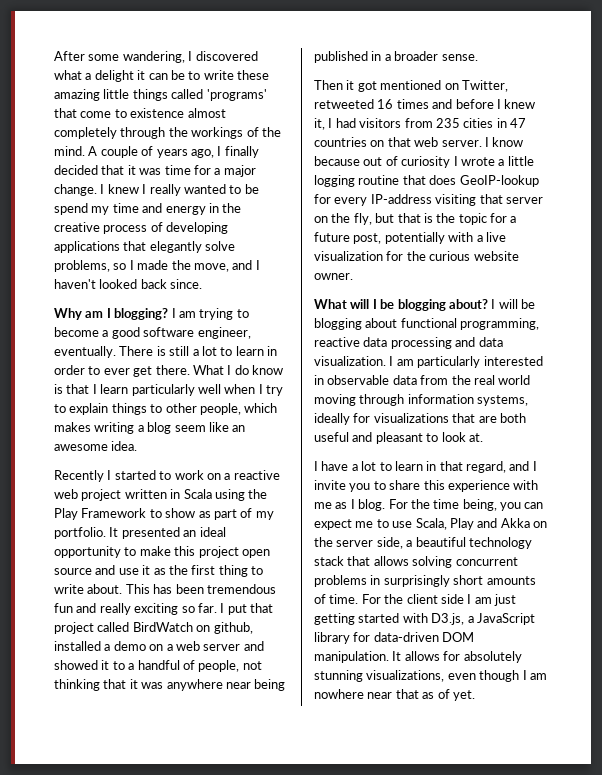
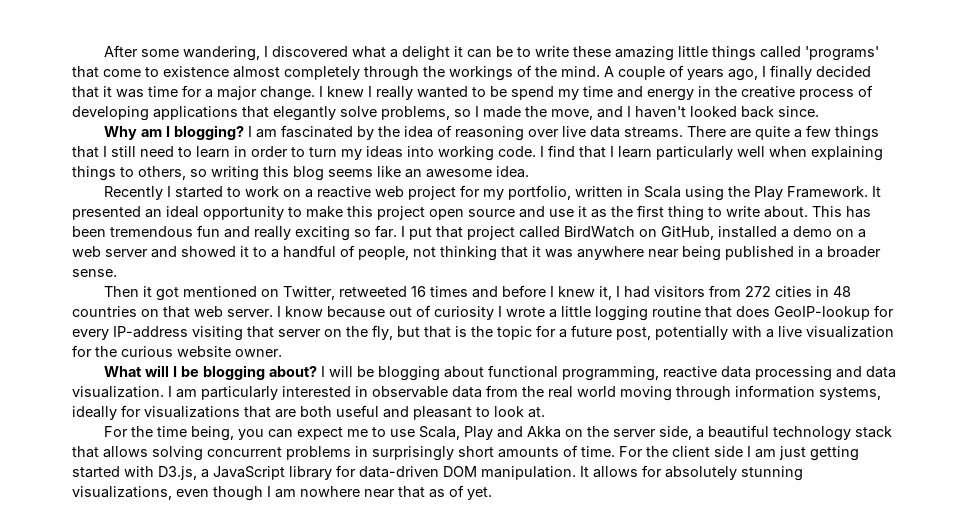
[199,308,249,320] [54,327,251,339] [54,346,217,358] trying to become a good software engineer, eventually. There is still a lot -> [280,125,879,141] [72,146,174,158] fascinated by the idea of reasoning over live data streams. There are quite a few things that I still need
[103,365,283,377] [54,384,63,394] ever get there. What I do know is -> [309,145,575,161] turn my ideas into working code. I find
[258,384,283,396] [54,403,278,415] [54,422,206,434] I try to explain things to other people, which makes writing a blog seem -> [811,146,883,161] [72,166,373,181] explaining things to others, so writing this blog seems
(122, 495) none -> [459,185,571,200] for my portfolio,
[81,508,274,520] [54,527,106,539] Framework to show as part of my portfolio. -> [786,186,868,198] Framework.
[213,622,253,634] github, -> [661,226,714,240] GitHub,
[435,118,460,128] 235 -> [744,286,771,297] 272
[510,118,526,128] 47 -> [832,286,851,297] 48
[314,461,537,473] [314,480,539,492] [314,499,386,511] I have a lot to learn in that regard, and I invite you to share this experience with me as I blog. -> (545, 412) none

